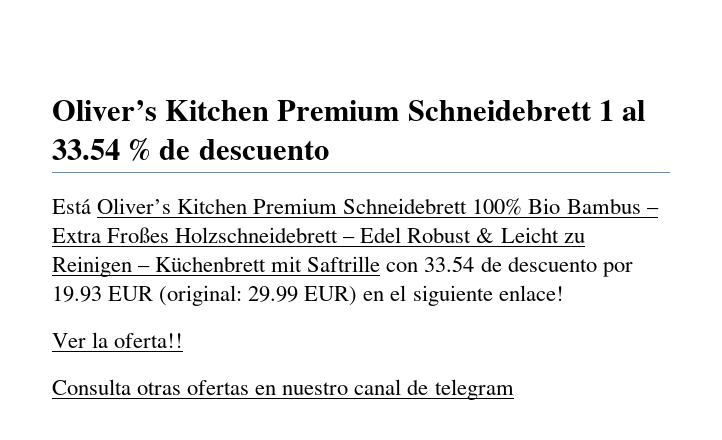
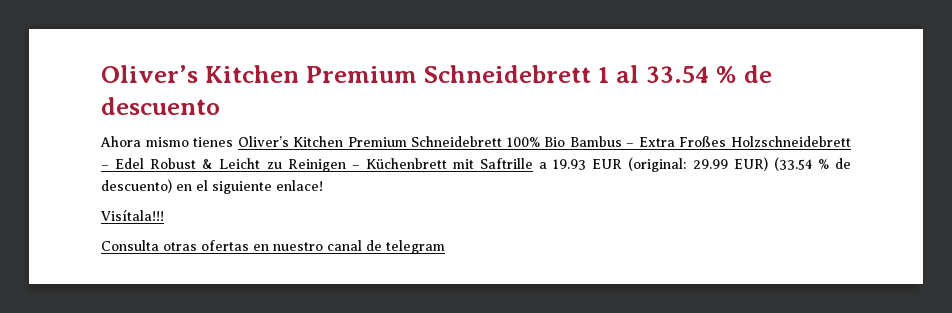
[52,199,91,214] Está -> [100,136,234,147] Ahora mismo tienes
[386,256,633,277] con 33.54 de descuento por -> [539,162,548,169] a
(358, 296) none -> [773,157,851,171] [101,179,172,193] (33.54 % de descuento)
[52,332,184,348] Ver la oferta!! -> [101,209,164,221] Visítala!!!

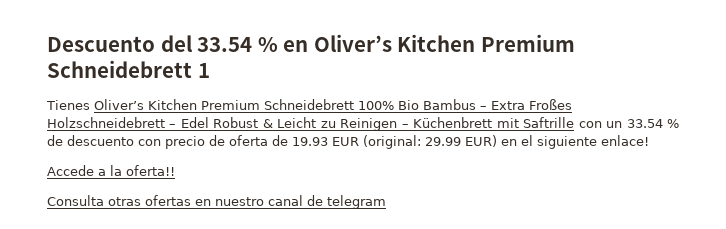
(101, 74) none -> [47,35,309,52] Descuento del 33.54 % en
[616,65,773,83] [101,97,220,115] [100,136,234,147] al 33.54 % de descuento // Ahora mismo tienes -> [46,100,90,110] // Tienes
[539,162,548,169] a -> [578,119,679,128] [47,135,288,149] con un 33.54 % de descuento con precio de oferta de
[773,157,851,171] [101,179,172,193] (33.54 % de descuento) -> (497, 141) none
[101,209,164,221] Visítala!!! -> [47,165,175,176] Accede a la oferta!!

